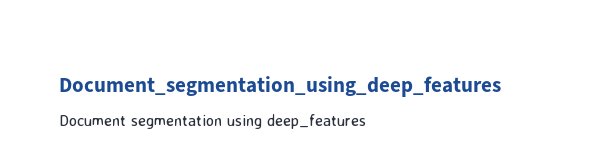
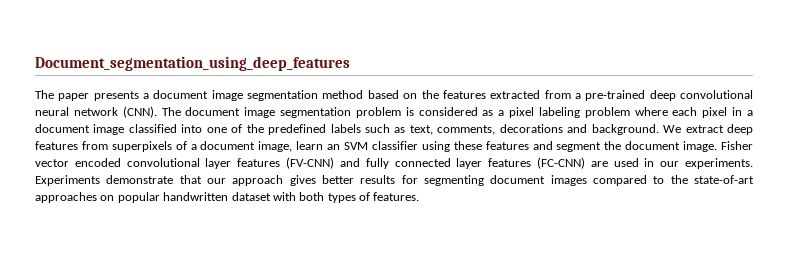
[59,114,366,129] Document segmentation using deep_features -> [35,90,754,101] [35,106,754,118] [35,124,754,135] [35,141,754,152] [35,157,753,169] [35,175,755,186] [35,192,420,203] The paper presents a document image segmentation method based on the features extracted from a pre-trained deep convolutional neural network (CNN). The document image segmentation problem is considered as a pixel labeling problem where each pixel in a document image classified into one of the predefined labels such as text, comments, decorations and background. We extract deep features from superpixels of a document image, learn an SVM classifier using these features and segment the document image. Fisher vector encoded convolutional layer features (FV-CNN) and fully connected layer features (FC-CNN) are used in our experiments. Experiments demonstrate that our approach gives better results for segmenting document images compared to the state-of-art approaches on popular handwritten dataset with both types of features.

